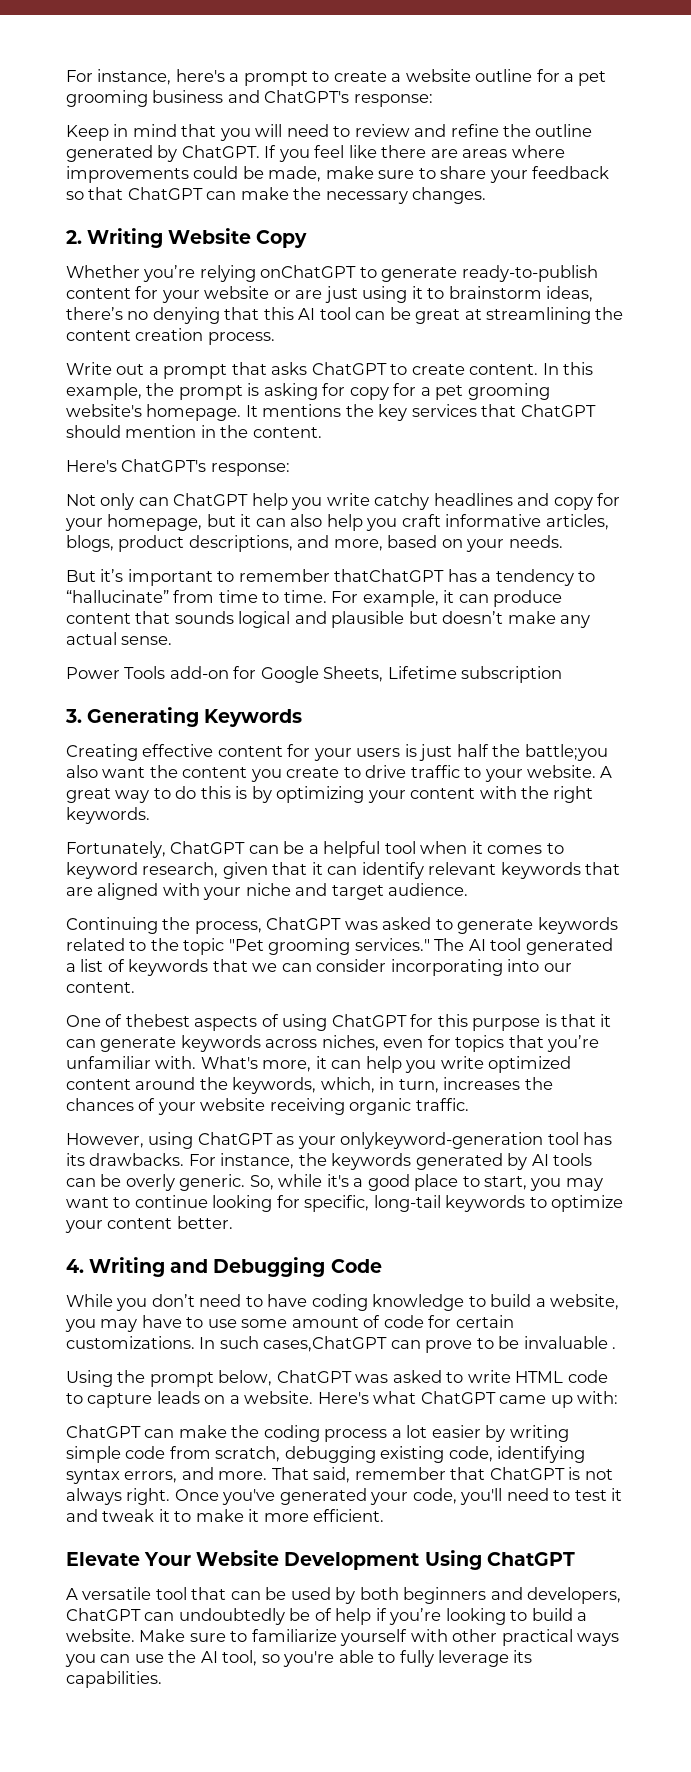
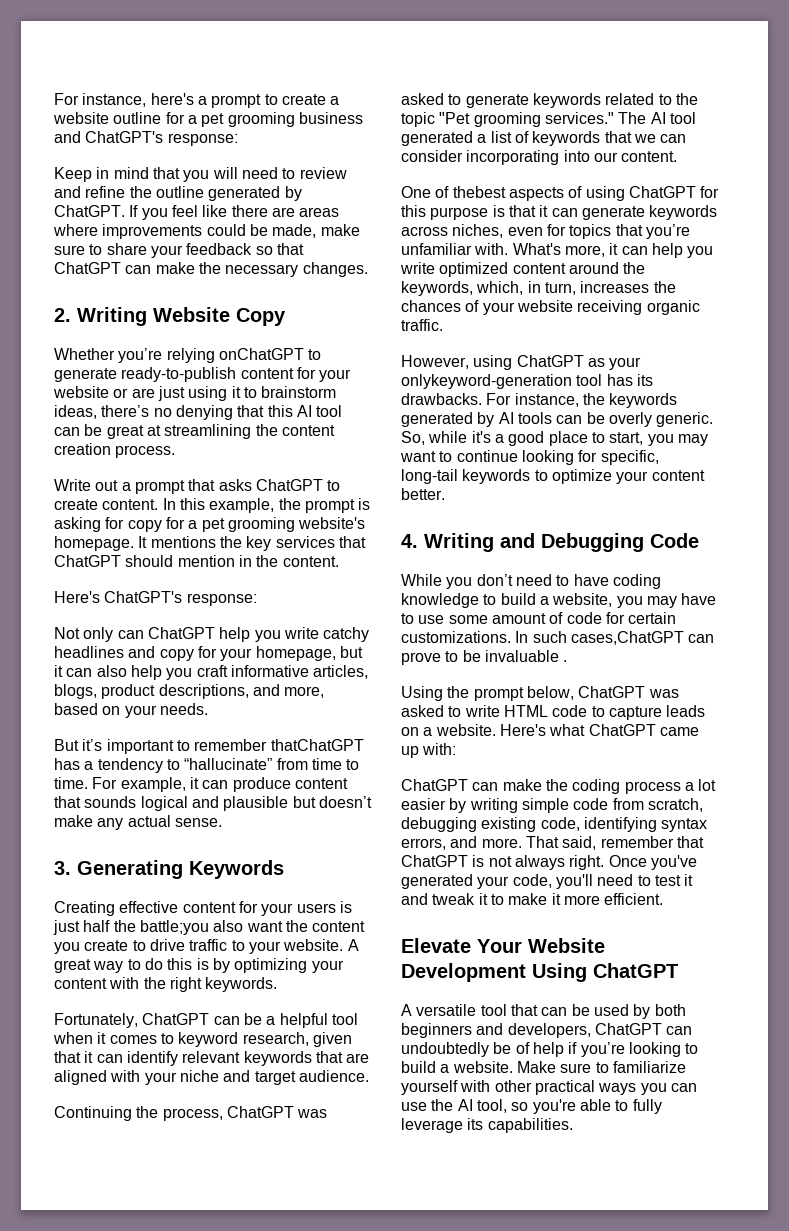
[66,666,563,683] // Power Tools add-on for Google Sheets, Lifetime subscription -> (222, 822) none

